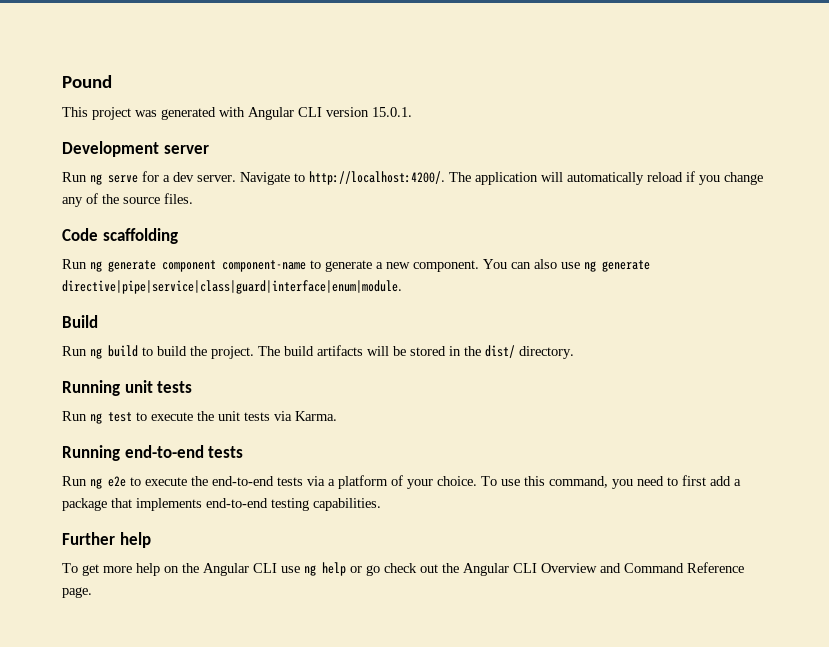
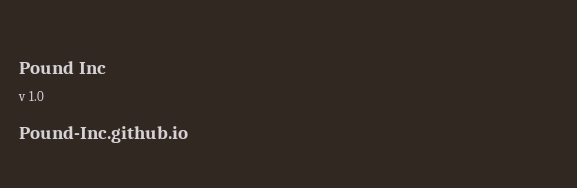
[62,107,412,120] [62,141,209,157] [62,171,763,185] [62,193,193,207] [62,228,178,244] [62,259,650,272] [62,280,402,294] [62,315,98,328] [62,345,574,359] [62,380,193,396] [62,411,337,424] [62,445,244,461] [62,475,741,489] [62,498,381,511] [62,532,151,548] [62,562,744,576] [62,587,92,598] // This project was generated with Angular CLI version 15.0.1. // Development server // Run ng serve for a dev server. Navigate to http://localhost:4200/. The application will automatically reload if you change any of the source files. // Code scaffolding // Run ng generate component component-name to generate a new component. You can also use ng generate directive|pipe|service|class|guard|interface|enum|module. // Build // Run ng build to build the project. The build artifacts will be stored in the dist/ directory. // Running unit tests // Run ng test to execute the unit tests via Karma. // Running end-to-end tests // Run ng e2e to execute the end-to-end tests via a platform of your choice. To use this command, you need to first add a package that implements end-to-end testing capabilities. // Further help // To get more help on the Angular CLI use ng help or go check out the Angular CLI Overview and Command Reference page. -> [78,62,106,74] [18,91,44,101] [19,126,188,143] Inc // v 1.0 // Pound-Inc.github.io

